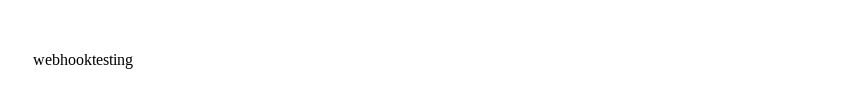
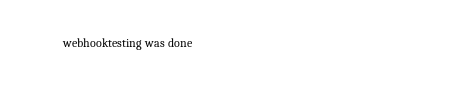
(133, 61) none -> [144,38,194,47] was done

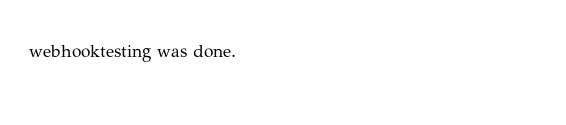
[168,38,194,47] done -> [193,45,236,58] done.

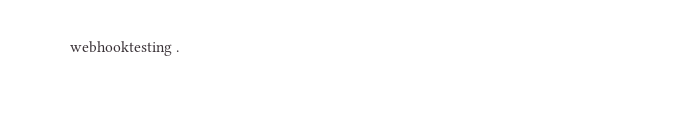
[157,45,236,58] was done. -> [176,50,180,52] .

